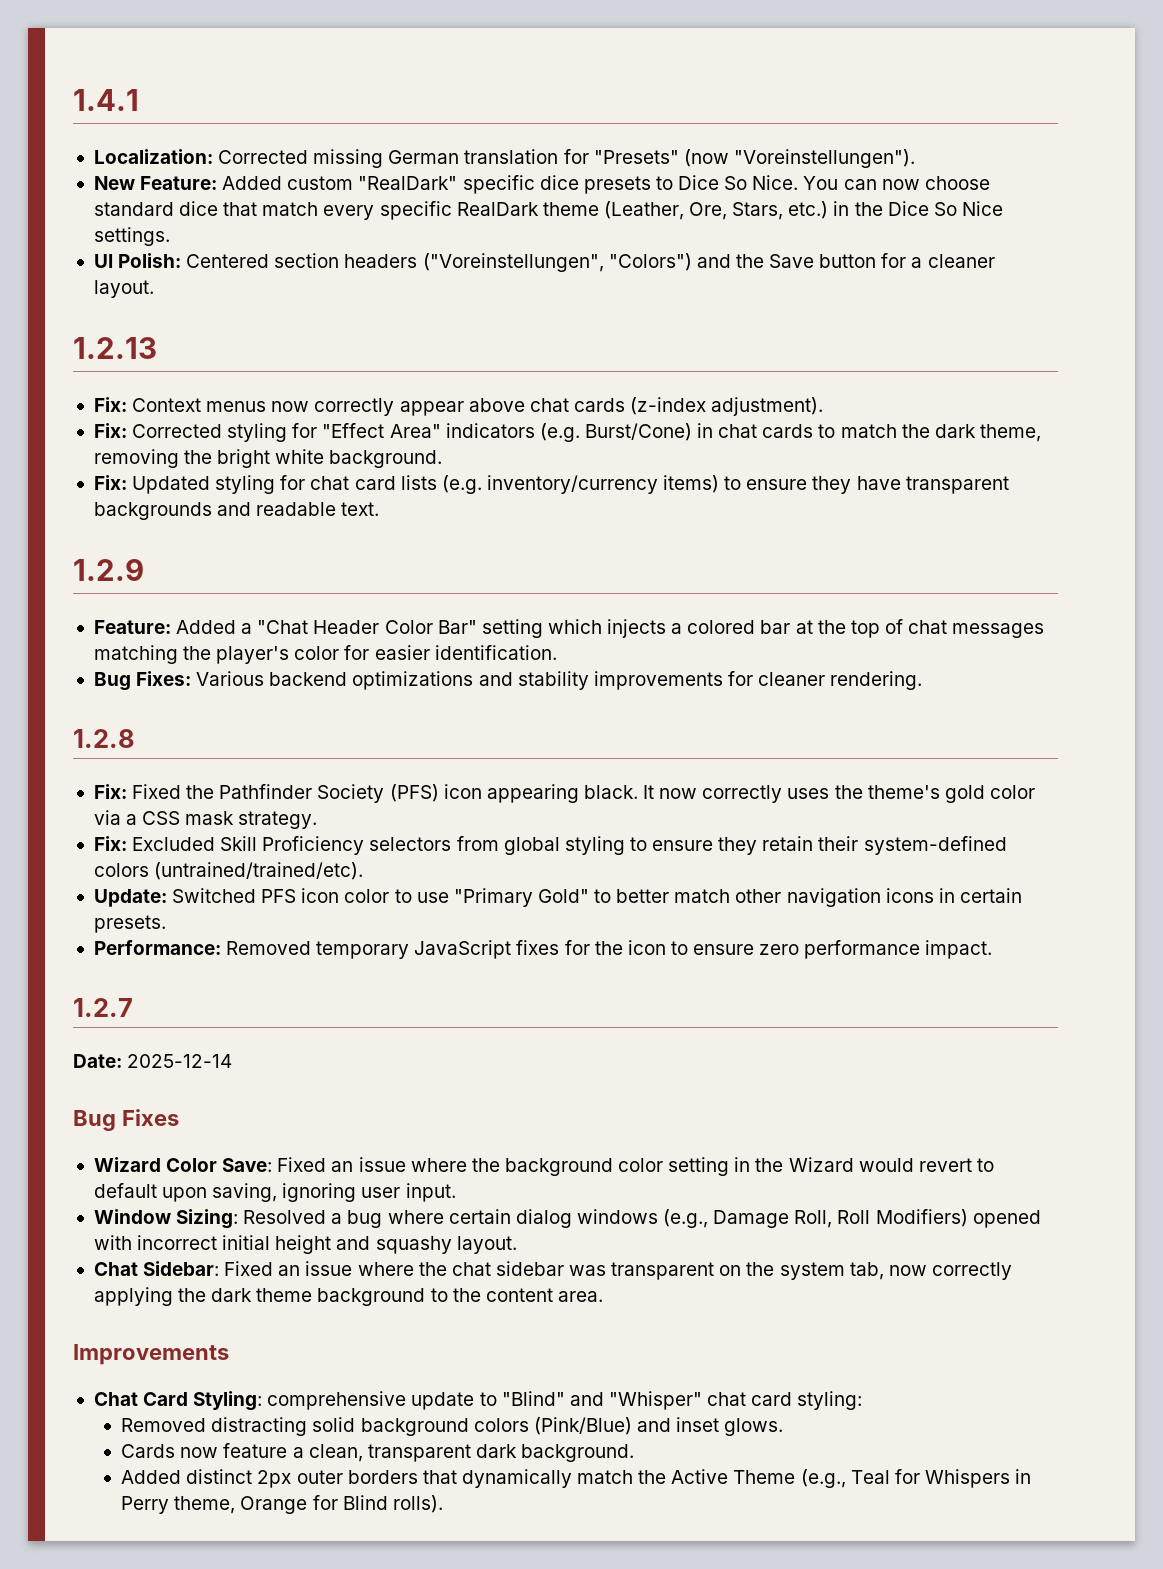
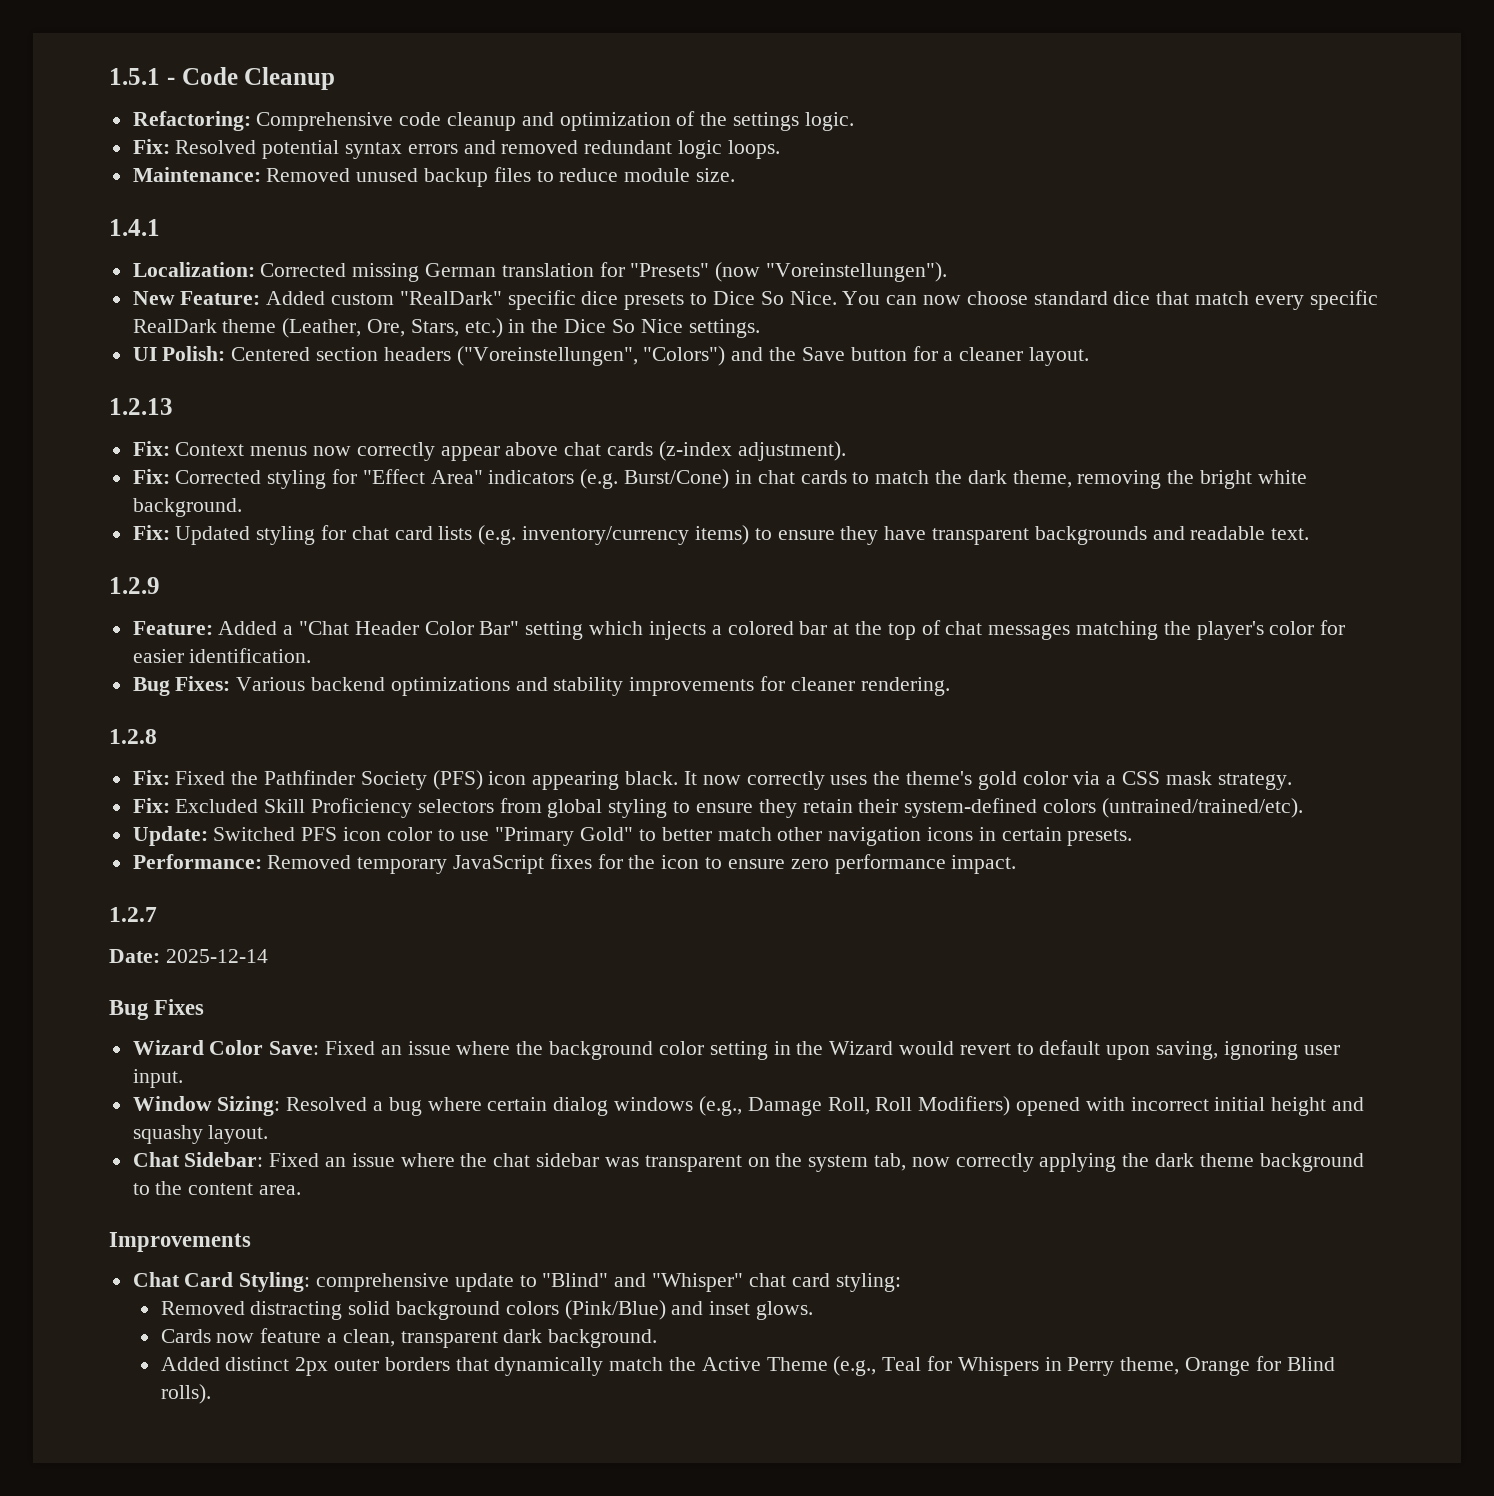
(73, 100) none -> [109,67,336,90] [132,111,854,131] [132,139,780,159] [132,167,736,187] 1.5.1 - Code Cleanup // Refactoring: Comprehensive code cleanup and optimization of the settings logic. // Fix: Resolved potential syntax errors and removed redundant logic loops. // Maintenance: Removed unused backup files to reduce module size. //

